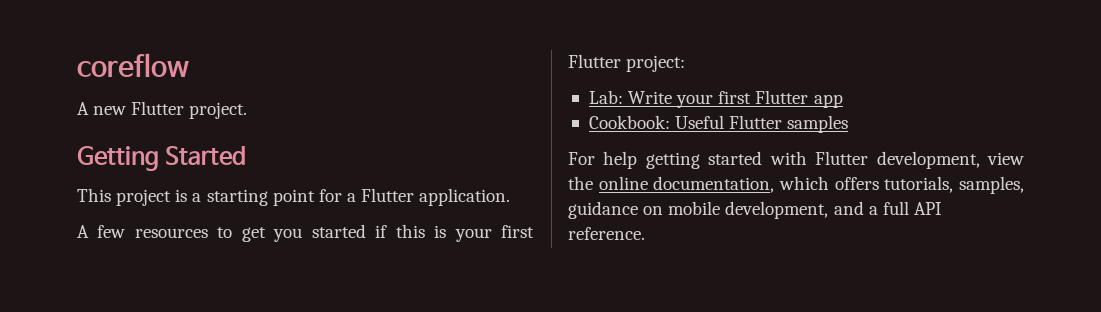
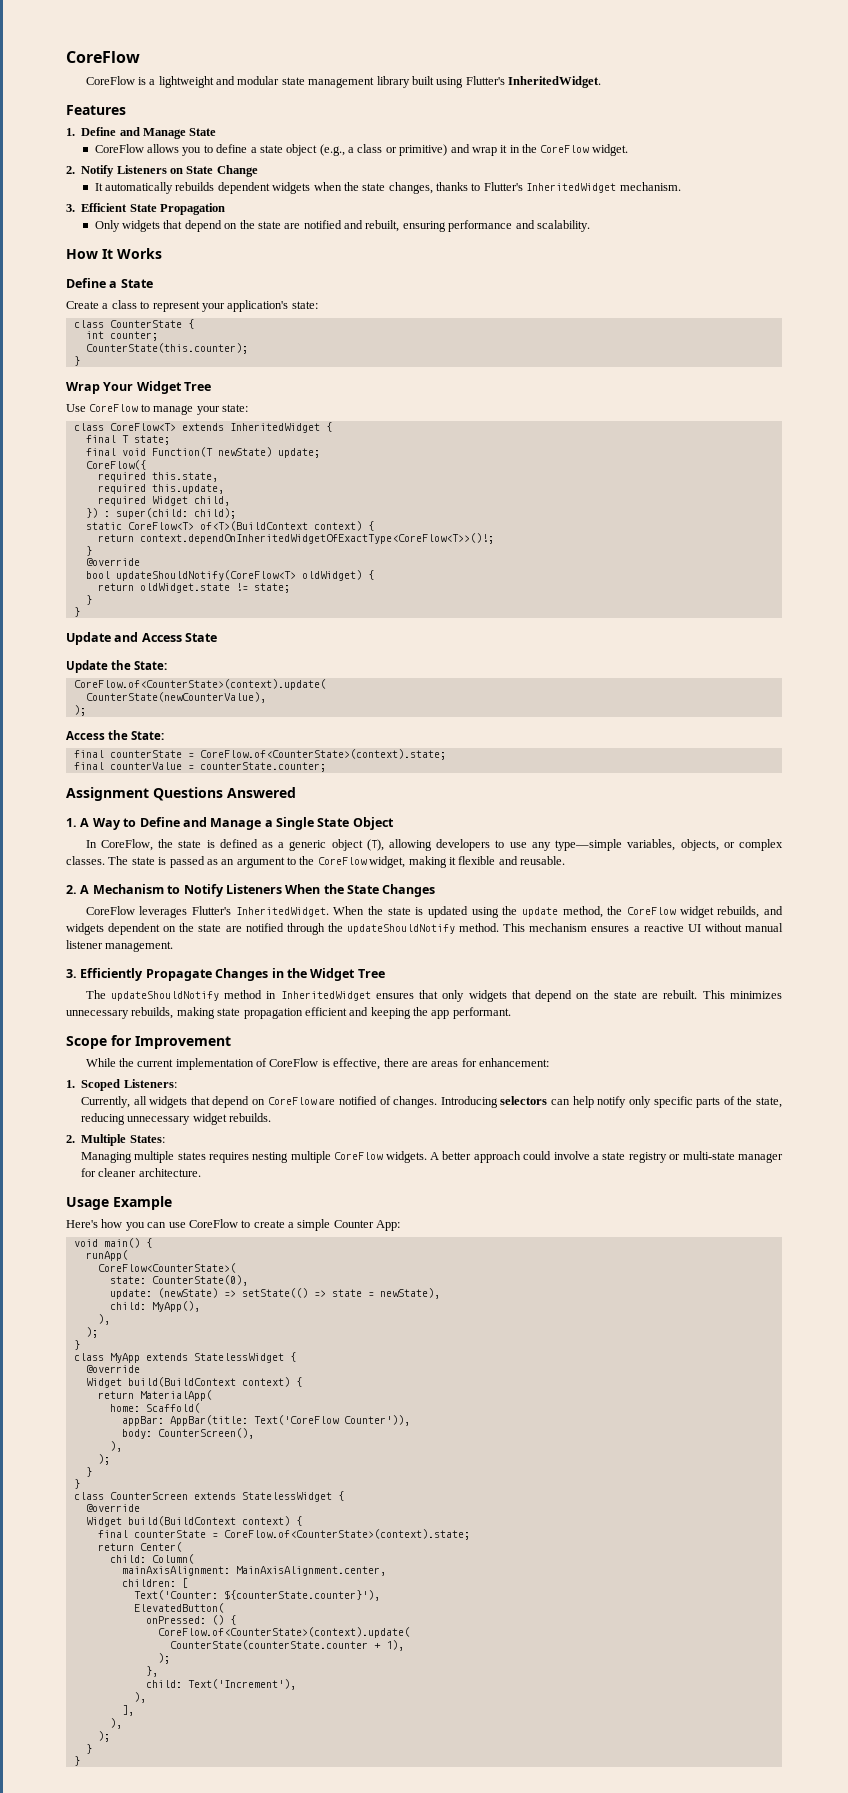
[77,53,189,77] [77,101,248,119] [77,146,247,171] [77,188,511,206] [77,224,534,242] [568,54,686,72] [588,90,843,108] [588,115,849,133] [568,151,1024,169] [568,176,1024,194] [568,201,942,219] [568,227,645,240] coreflow // A new Flutter project. // Getting Started // This project is a starting point for a Flutter application. // A few resources to get you started if this is your first Flutter project: // Lab: Write your first Flutter app // Cookbook: Useful Flutter samples // For help getting started with Flutter development, view the online documentation, which offers tutorials, samples, guidance on mobile development, and a full API reference. -> [66,51,140,63] [85,76,602,88] [66,105,126,115] [66,127,217,139] [94,144,628,156] [66,165,258,177] [94,182,681,194] [66,203,225,215] [94,220,590,232] [66,248,162,259] [66,278,153,288] [66,300,318,312] [73,319,194,329] [85,331,158,341] [85,343,248,354] [73,356,80,366] [66,381,212,394] [66,404,248,415] [73,422,332,433] [85,435,170,445] [85,447,320,458] [85,460,146,470] [97,472,218,482] [97,484,224,494] [97,496,230,506] [85,508,236,519] [85,521,374,531] [97,533,494,544] [85,546,92,556] [85,558,140,566] [85,570,374,581] [97,583,290,593] [85,595,92,605] [73,607,80,617] [66,632,218,645] [66,660,168,673] [73,679,326,690] [85,692,266,703] [73,705,86,716] [66,730,165,740] [73,749,446,760] [73,762,326,772] [66,787,296,801] [66,817,394,830] [85,839,783,851] [66,856,565,868] [66,884,436,897] [85,906,784,918] [66,923,783,935] [66,940,174,952] [66,968,385,981] [85,990,783,1002] [66,1007,511,1019] [66,1035,231,1049] [85,1058,550,1070] [66,1079,177,1091] [80,1096,783,1108] [80,1113,272,1125] [66,1134,165,1146] [80,1151,784,1163] [80,1168,201,1177] [66,1196,172,1210] [66,1219,401,1231] [73,1238,152,1248] [85,1250,128,1261] [97,1263,236,1273] [109,1275,248,1286] [109,1288,440,1299] [109,1301,200,1312] [97,1314,110,1325] [85,1327,98,1338] [73,1340,80,1350] [73,1352,296,1363] [85,1365,140,1373] [85,1377,302,1388] [97,1390,212,1401] [109,1403,200,1413] [121,1415,410,1426] [121,1428,254,1439] [109,1441,122,1452] [97,1454,110,1465] [85,1467,92,1477] [73,1479,80,1489] [73,1491,344,1502] [85,1504,140,1512] [85,1516,302,1527] [97,1529,470,1540] [97,1542,182,1552] [109,1554,194,1564] [121,1566,386,1576] [121,1578,188,1588] [133,1590,380,1601] [133,1603,224,1613] [145,1615,236,1625] [157,1627,410,1638] [169,1640,404,1651] [157,1653,170,1664] [145,1666,158,1677] [145,1679,296,1690] [133,1692,146,1703] [121,1705,134,1716] [109,1718,122,1729] [97,1731,110,1742] [85,1744,92,1754] [73,1756,80,1766] CoreFlow // CoreFlow is a lightweight and modular state management library built using Flutter's InheritedWidget. // Features // 1. Define and Manage State // CoreFlow allows you to define a state object (e.g., a class or primitive) and wrap it in the CoreFlow widget. // 2. Notify Listeners on State Change // It automatically rebuilds dependent widgets when the state changes, thanks to Flutter's InheritedWidget mechanism. // 3. Efficient State Propagation // Only widgets that depend on the state are notified and rebuilt, ensuring performance and scalability. // How It Works // Define a State // Create a class to represent your application's state: // class CounterState { // int counter; // CounterState(this.counter); // } // Wrap Your Widget Tree // Use CoreFlow to manage your state: // class CoreFlow<T> extends InheritedWidget { // final T state; // final void Function(T newState) update; // CoreFlow({ // required this.state, // required this.update, // required Widget child, // }) : super(child: child); // static CoreFlow<T> of<T>(BuildContext context) { // return context.dependOnInheritedWidgetOfExactType<CoreFlow<T>>()!; // } // @override // bool updateShouldNotify(CoreFlow<T> oldWidget) { // return oldWidget.state != state; // } // } // Update and Access State // Update the State: // CoreFlow.of<CounterState>(context).update( // CounterState(newCounterValue), // ); // Access the State: // final counterState = CoreFlow.of<CounterState>(context).state; // final counterValue = counterState.counter; // Assignment Questions Answered // 1. A Way to Define and Manage a Single State Object // In CoreFlow, the state is defined as a generic object (T), allowing developers to use any type—simple variables, objects, or complex classes. The state is passed as an argument to the CoreFlow widget, making it flexible and reusable. // 2. A Mechanism to Notify Listeners When the State Changes // CoreFlow leverages Flutter's InheritedWidget. When the state is updated using the update method, the CoreFlow widget rebuilds, and widgets dependent on the state are notified through the updateShouldNotify method. This mechanism ensures a reactive UI without manual listener management. // 3. Efficiently Propagate Changes in the Widget Tree // The updateShouldNotify method in InheritedWidget ensures that only widgets that depend on the state are rebuilt. This minimizes unnecessary rebuilds, making state propagation efficient and keeping the app performant. // Scope for Improvement // While the current implementation of CoreFlow is effective, there are areas for enhancement: // 1. Scoped Listeners: // Currently, all widgets that depend on CoreFlow are notified of changes. Introducing selectors can help notify only specific parts of the state, reducing unnecessary widget rebuilds. // 2. Multiple States: // Managing multiple states requires nesting multiple CoreFlow widgets. A better approach could involve a state registry or multi-state manager for cleaner architecture. // Usage Example // Here's how you can use CoreFlow to create a simple Counter App: // void main() { // runApp( // CoreFlow<CounterState>( // state: CounterState(0), // update: (newState) => setState(() => state = newState), // child: MyApp(), // ), // ); // } // class MyApp extends StatelessWidget { // @override // Widget build(BuildContext context) { // return MaterialApp( // home: Scaffold( // appBar: AppBar(title: Text('CoreFlow Counter')), // body: CounterScreen(), // ), // ); // } // } // class CounterScreen extends StatelessWidget { // @override // Widget build(BuildContext context) { // final counterState = CoreFlow.of<CounterState>(context).state; // return Center( // child: Column( // mainAxisAlignment: MainAxisAlignment.center, // children: [ // Text('Counter: ${counterState.counter}'), // ElevatedButton( // onPressed: () { // CoreFlow.of<CounterState>(context).update( // CounterState(counterState.counter + 1), // ); // }, // child: Text('Increment'), // ), // ], // ), // ); // } // }

